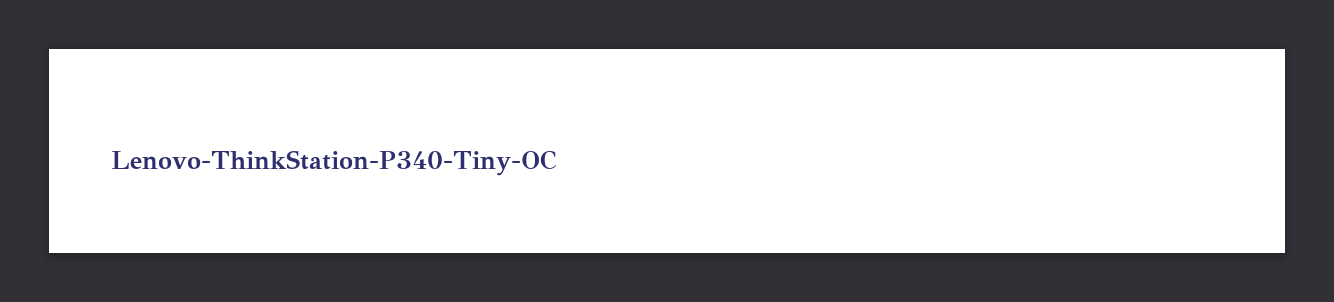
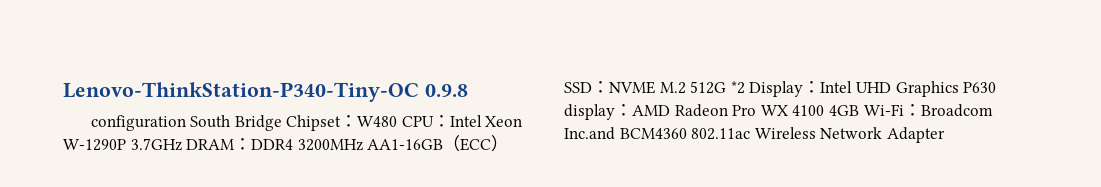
(557, 163) none -> [424,84,468,97] [90,115,523,131] [63,135,509,152] [564,81,997,97] [564,104,993,120] [564,127,945,143] 0.9.8 // configuration South Bridge Chipset：W480 CPU：Intel Xeon W-1290P 3.7GHz DRAM：DDR4 3200MHz AA1-16GB（ECC）SSD：NVME M.2 512G *2 Display：Intel UHD Graphics P630 display：AMD Radeon Pro WX 4100 4GB Wi-Fi：Broadcom Inc.and BCM4360 802.11ac Wireless Network Adapter

